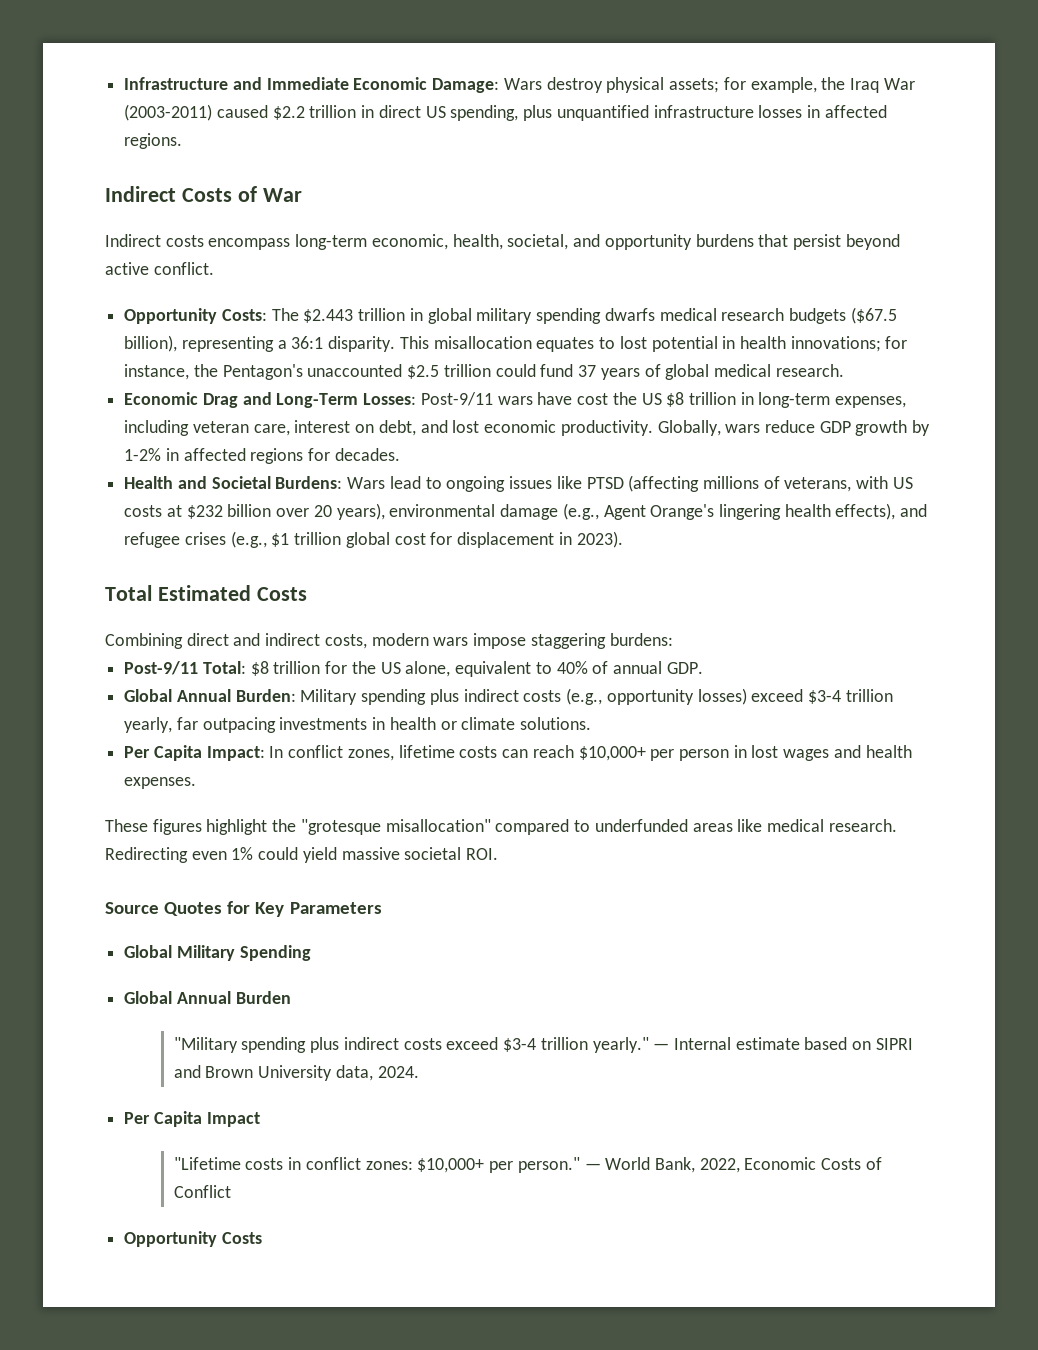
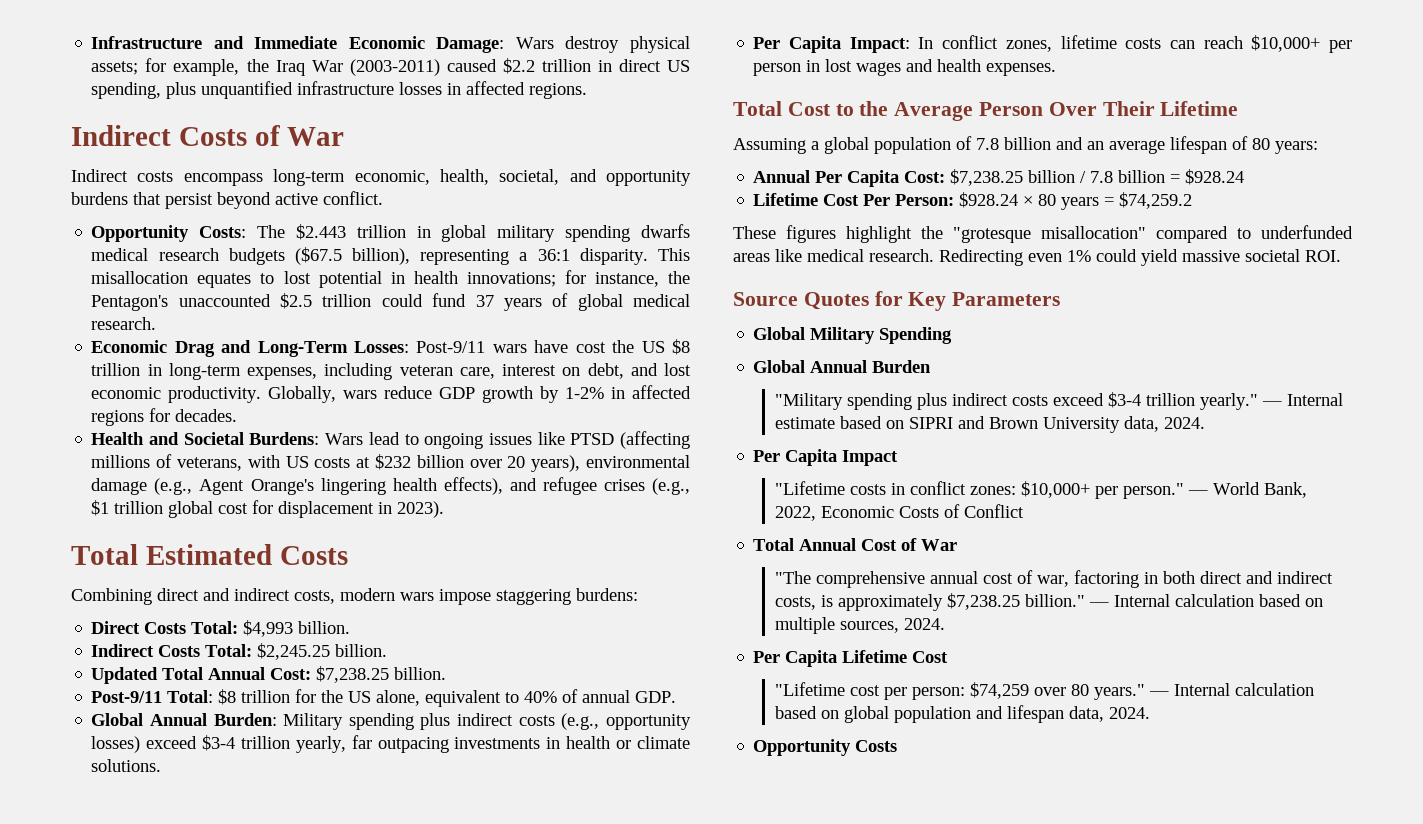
(673, 639) none -> [91,620,351,637] [91,643,388,660] [91,666,447,684] // Direct Costs Total: $4,993 billion. // Indirect Costs Total: $2,245.25 billion. // Updated Total Annual Cost: $7,238.25 billion.
(197, 783) none -> [733,101,1239,121] [733,136,1318,154] [753,169,1245,187] [753,192,1193,210] // Total Cost to the Average Person Over Their Lifetime // Assuming a global population of 7.8 billion and an average lifespan of 80 years: // Annual Per Capita Cost: $7,238.25 billion / 7.8 billion = $928.24 // Lifetime Cost Per Person: $928.24 × 80 years = $74,259.2
(231, 1191) none -> [753,538,958,551] [775,570,1334,588] [775,593,1324,611] [775,617,946,634] [753,650,949,667] [775,682,1315,700] [775,705,1151,723] // Total Annual Cost of War // "The comprehensive annual cost of war, factoring in both direct and indirect costs, is approximately $7,238.25 billion." — Internal calculation based on multiple sources, 2024. // Per Capita Lifetime Cost // "Lifetime cost per person: $74,259 over 80 years." — Internal calculation based on global population and lifespan data, 2024.

